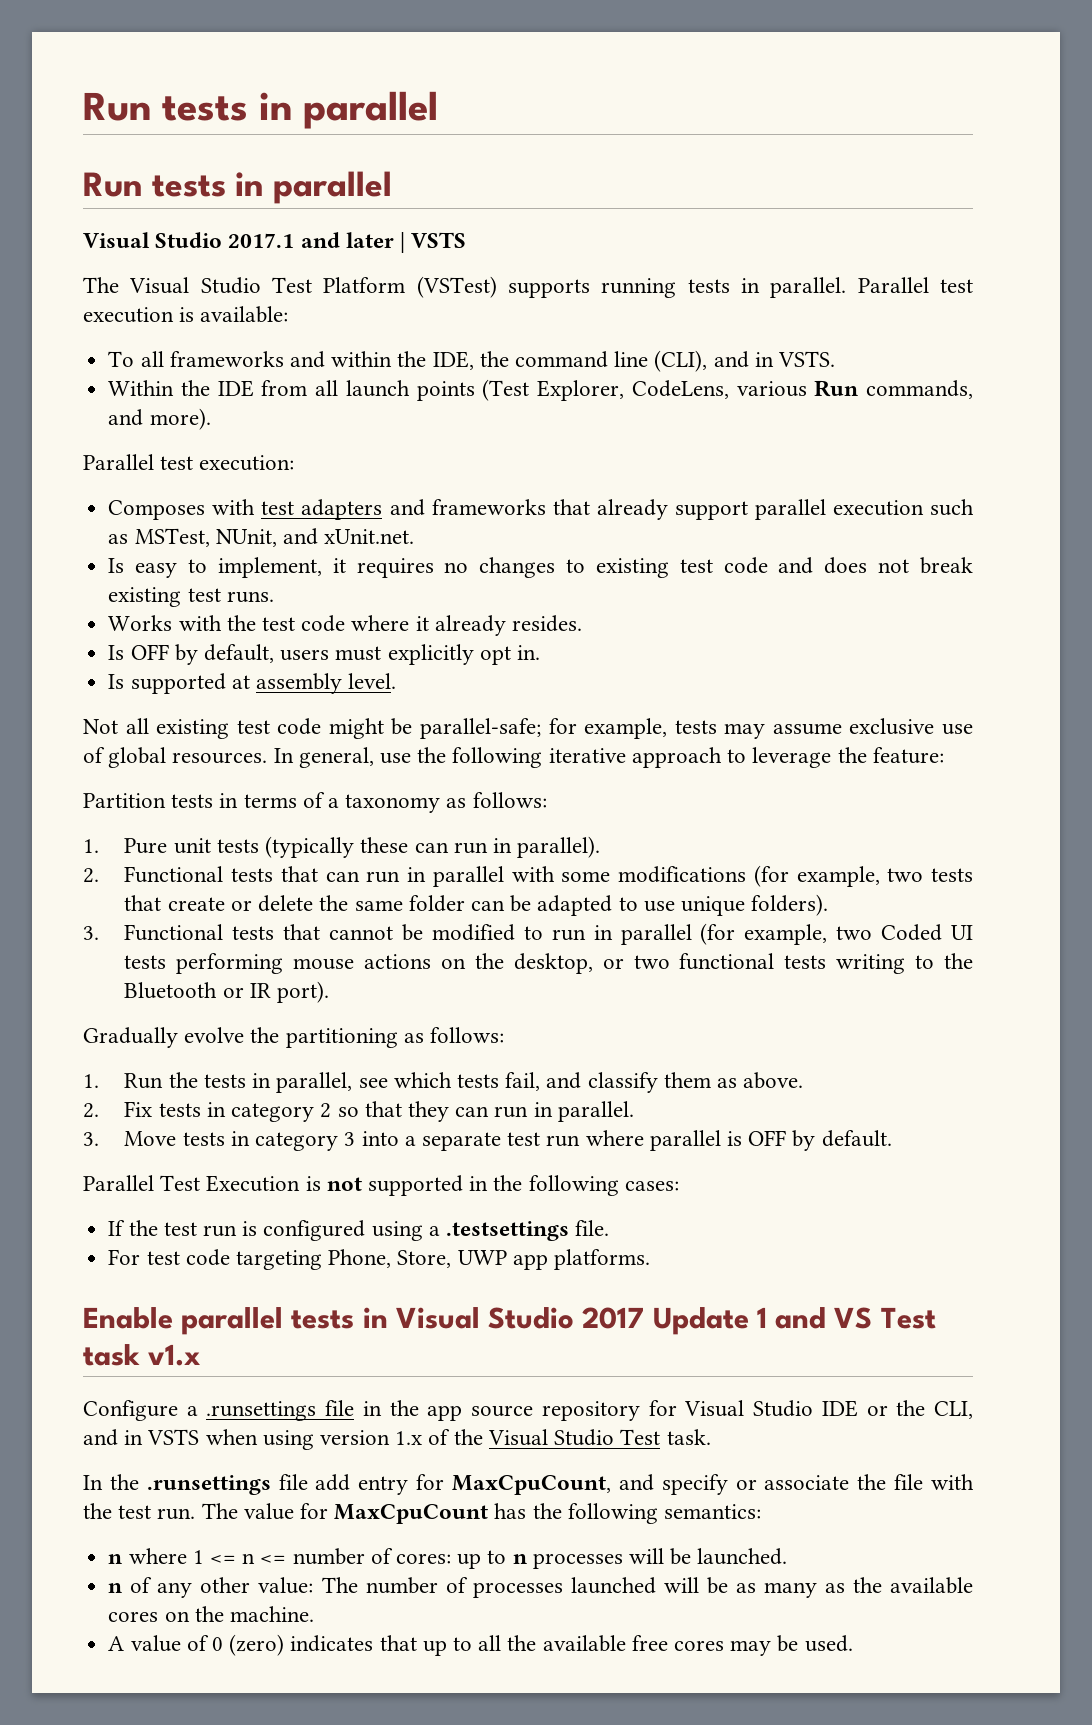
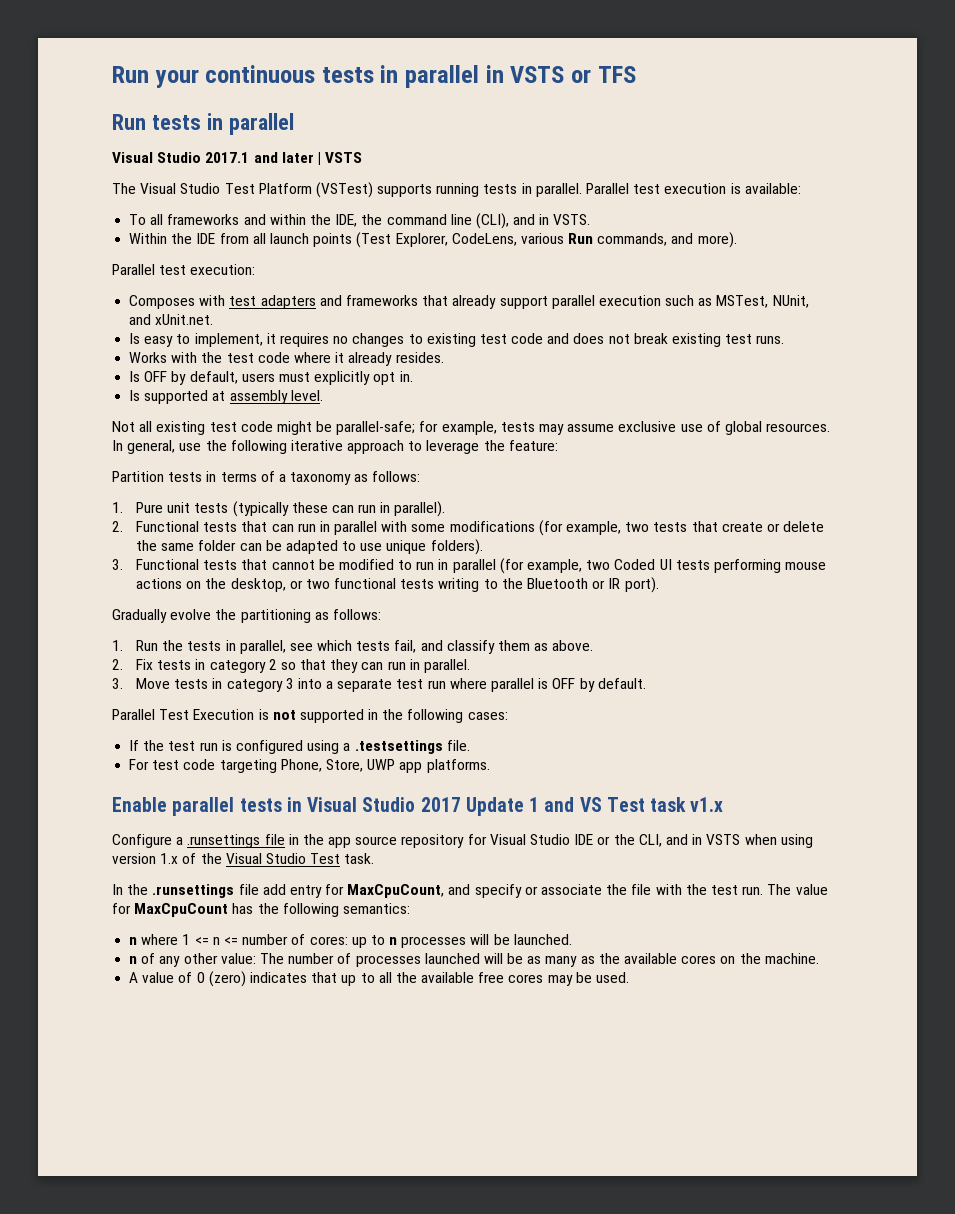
[83,91,439,129] Run tests in parallel -> [112,65,636,88] Run your continuous tests in parallel in VSTS or TFS

